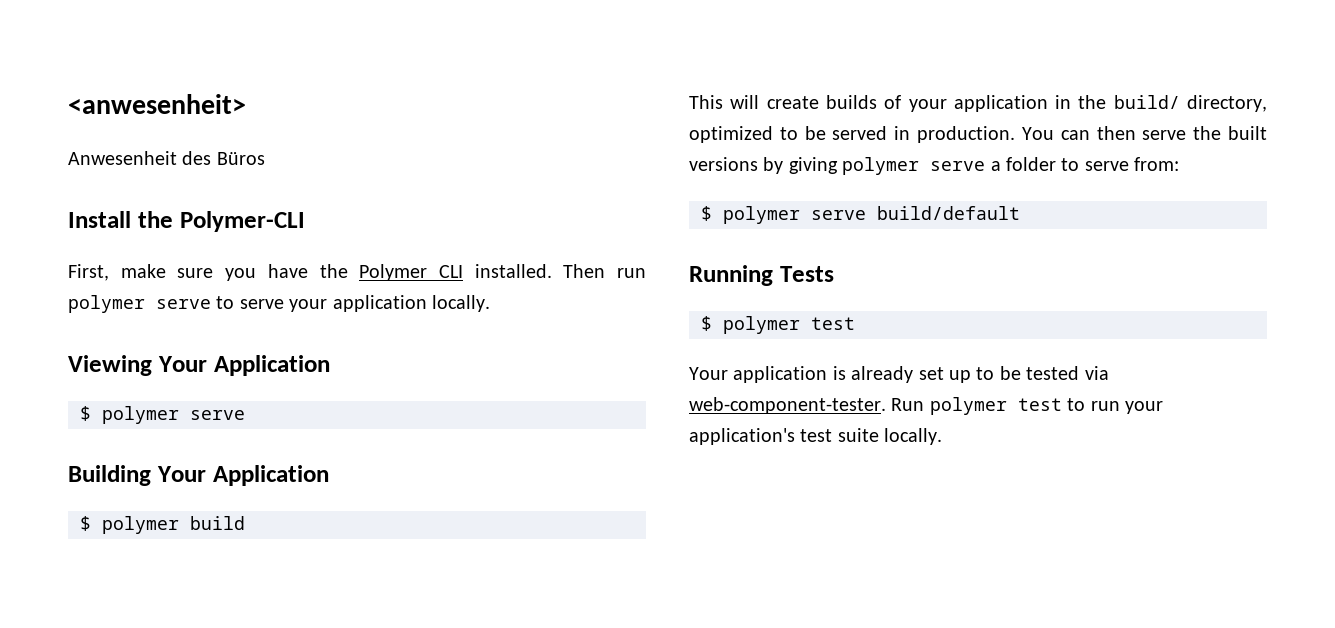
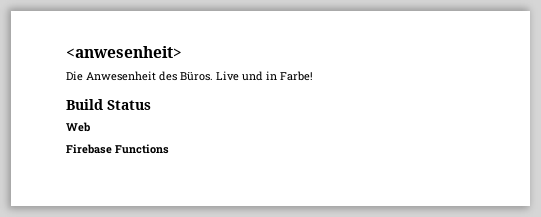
(246, 104) none -> [66,71,83,81] Die
[216,152,265,165] [68,211,305,232] [68,264,646,281] [68,295,490,313] [68,355,330,376] [80,406,245,424] [68,465,329,486] [80,516,245,534] [689,95,1267,112] [689,126,1267,143] [689,157,1180,175] [701,206,1020,224] [689,265,834,286] [701,316,855,334] [689,366,1109,383] [689,397,1163,415] [689,428,943,445] Büros // Install the Polymer-CLI // First, make sure you have the Polymer CLI installed. Then run polymer serve to serve your application locally. // Viewing Your Application // $ polymer serve // Building Your Application // $ polymer build // This will create builds of your application in the build/ directory, optimized to be served in production. You can then serve the built versions by giving polymer serve a folder to serve from: // $ polymer serve build/default // Running Tests // $ polymer test // Your application is already set up to be tested via web-component-tester. Run polymer test to run your application's test suite locally. -> [180,71,313,81] [66,99,151,110] [66,122,90,132] [66,144,169,154] Büros. Live und in Farbe! // Build Status // Web // Firebase Functions

